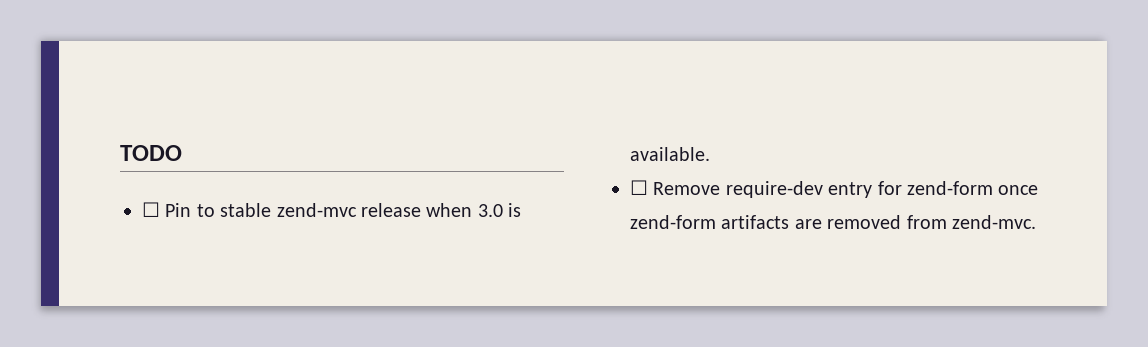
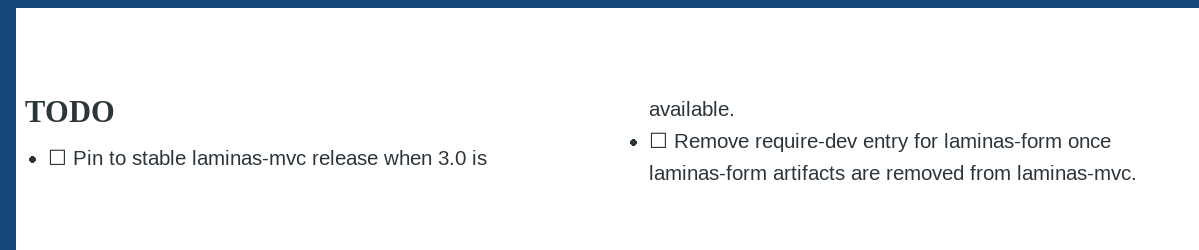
[276,203,357,217] zend-mvc -> [191,150,306,165] laminas-mvc
[907,181,1039,195] [630,215,716,229] zend-form once zend-form -> [943,133,1111,148] [648,165,767,180] laminas-form once laminas-form
[952,215,1036,229] zend-mvc. -> [1016,165,1137,180] laminas-mvc.

